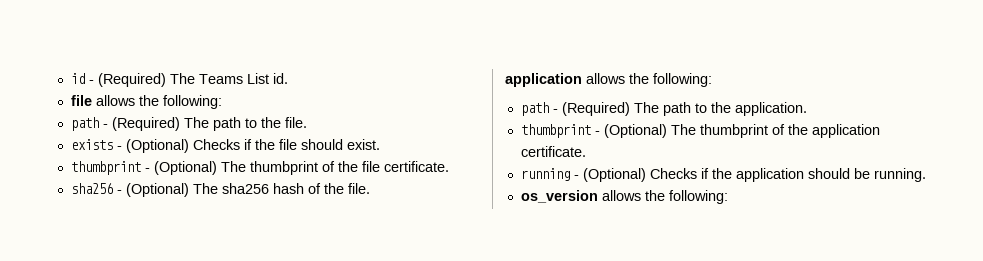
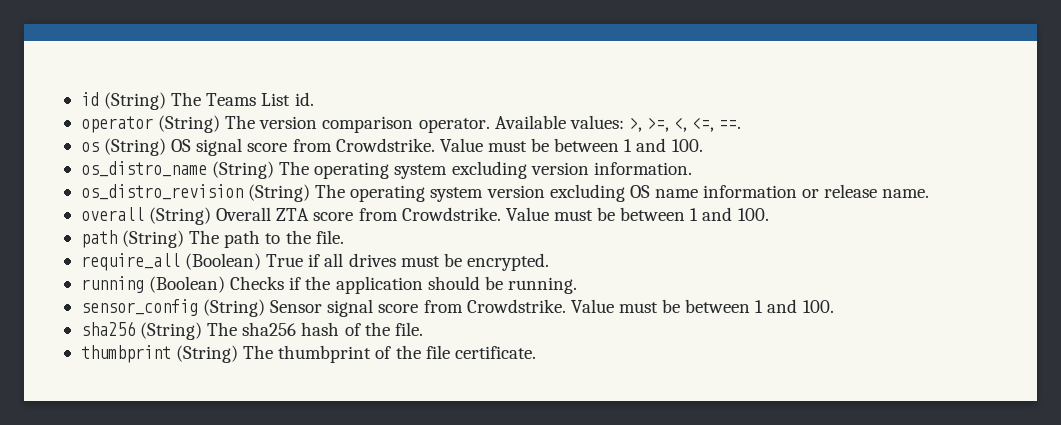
[88,73,166,87] - (Required) -> [104,92,167,110] (String)
[70,95,222,109] [70,117,180,131] file allows the following: // path - (Required) -> [80,115,742,133] [80,138,703,156] [80,161,692,179] [80,184,930,202] [80,207,769,225] [80,230,185,248] operator (String) The version comparison operator. Available values: >, >=, <, <=, ==. // os (String) OS signal score from Crowdstrike. Value must be between 1 and 100. // os_distro_name (String) The operating system excluding version information. // os_distro_revision (String) The operating system version excluding OS name information or release name. // overall (String) Overall ZTA score from Crowdstrike. Value must be between 1 and 100. // path (String)
[70,139,380,153] [70,161,449,175] [70,183,370,197] [505,73,712,87] [520,102,807,116] [520,124,880,138] [520,146,586,157] exists - (Optional) Checks if the file should exist. // thumbprint - (Optional) The thumbprint of the file certificate. // sha256 - (Optional) The sha256 hash of the file. // application allows the following: // path - (Required) The path to the application. // thumbprint - (Optional) The thumbprint of the application certificate. -> [80,253,549,271] require_all (Boolean) True if all drives must be encrypted.
[573,168,646,182] - (Optional) -> [149,276,226,293] (Boolean)
[520,190,728,204] os_version allows the following: -> [80,299,834,317] [80,321,423,340] [80,345,536,363] sensor_config (String) Sensor signal score from Crowdstrike. Value must be between 1 and 100. // sha256 (String) The sha256 hash of the file. // thumbprint (String) The thumbprint of the file certificate.

